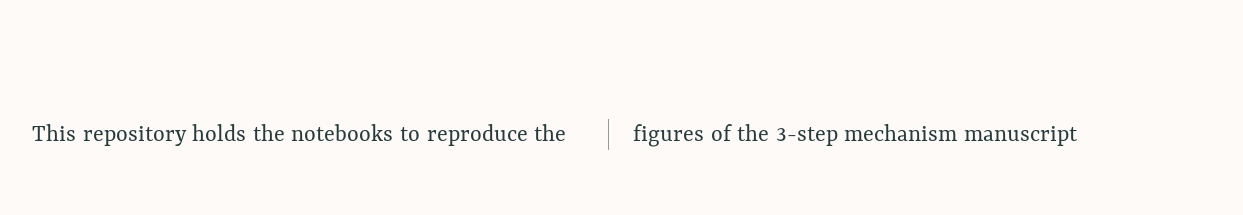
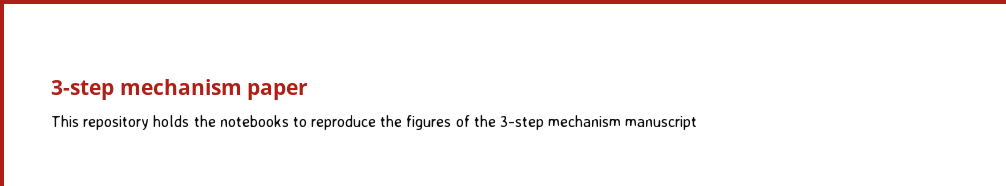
(32, 132) none -> [51,79,309,100] 3-step mechanism paper //

